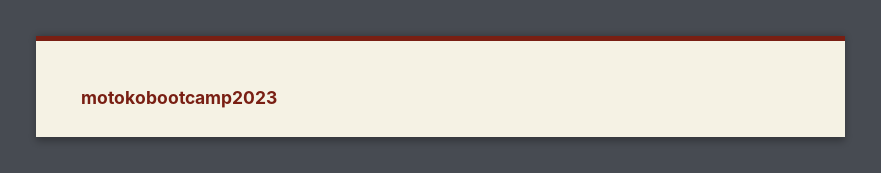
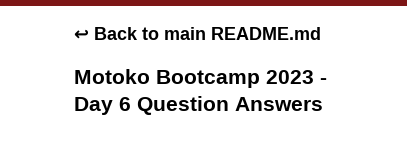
[81,91,277,108] motokobootcamp2023 -> [74,27,321,40] [74,69,327,88] [74,96,323,115] ↩ Back to main README.md // Motoko Bootcamp 2023 - Day 6 Question Answers

